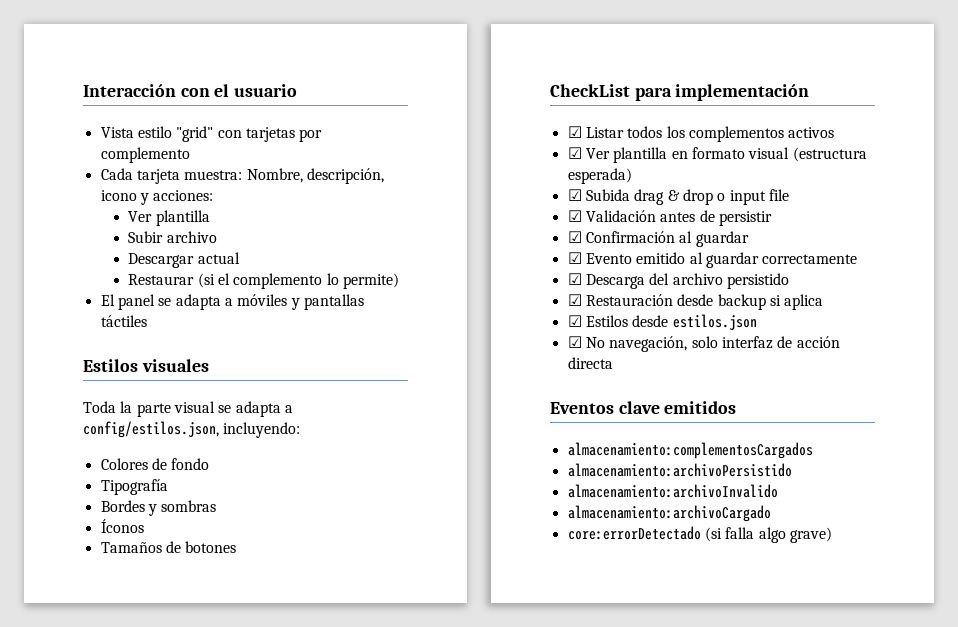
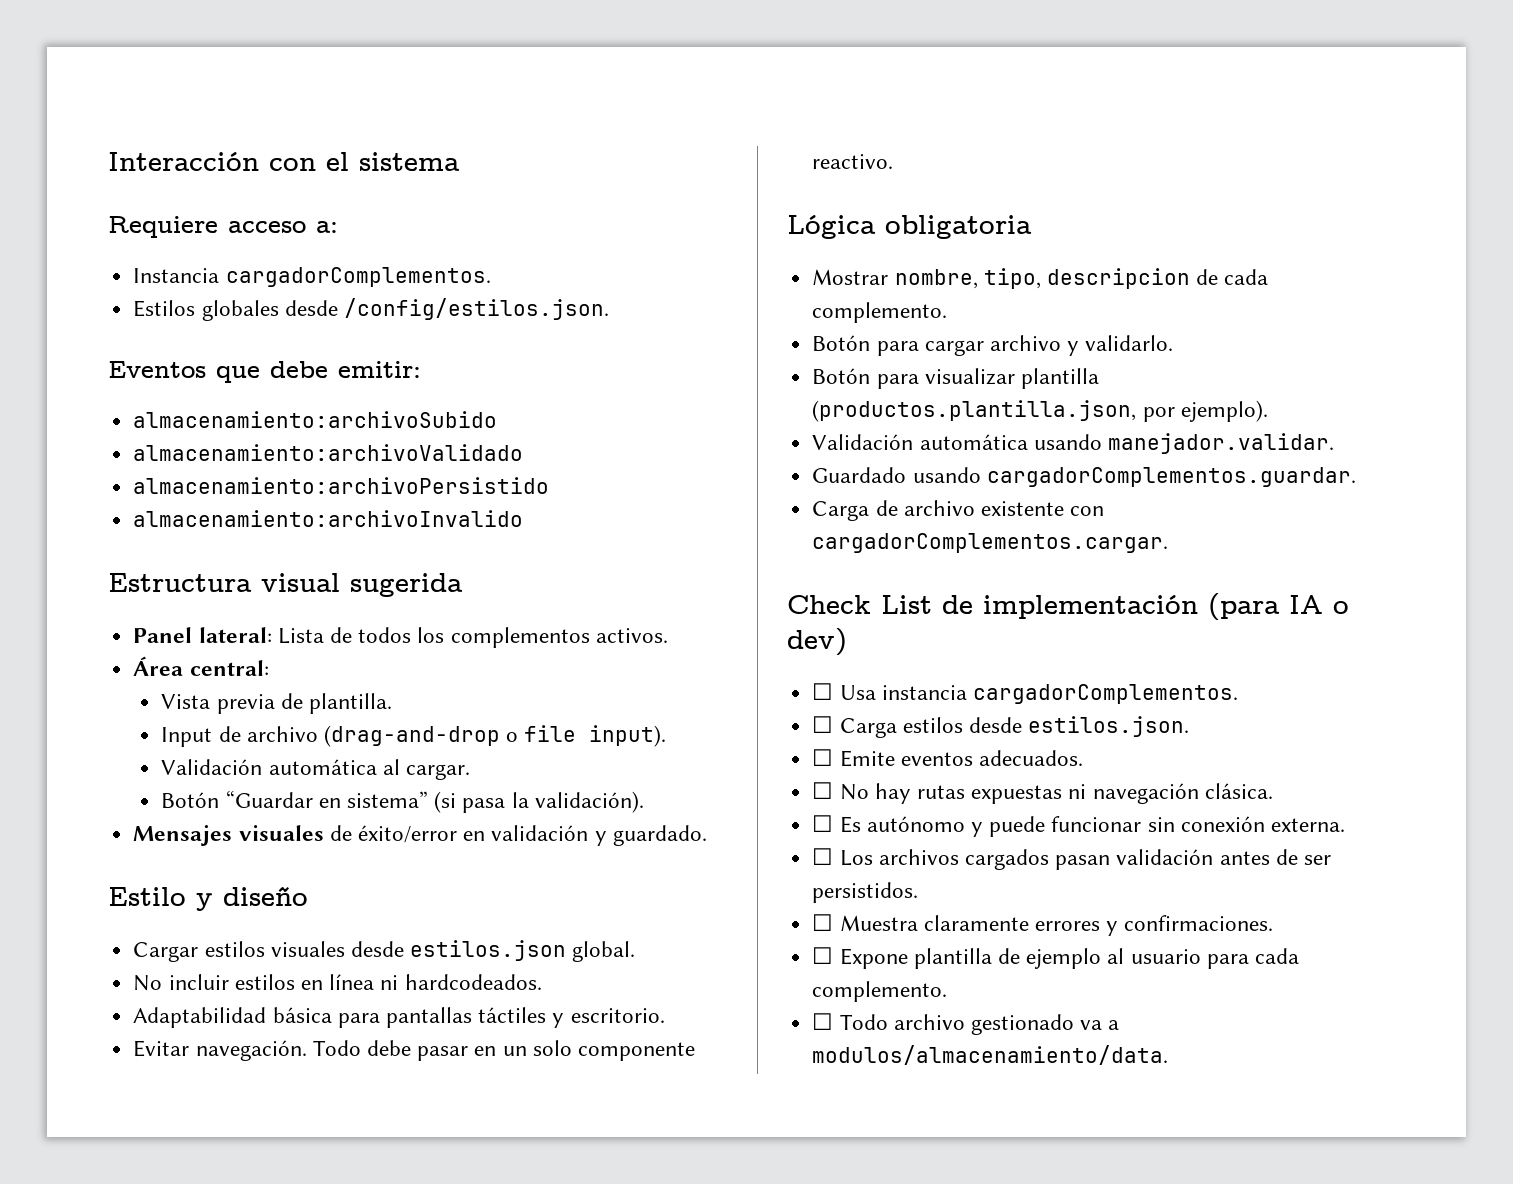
[234,84,298,97] [100,126,323,142] [100,147,190,163] [100,168,384,184] [100,190,214,205] [128,210,210,226] [128,231,217,243] [128,252,240,268] [128,273,400,289] [100,294,364,310] [100,315,147,327] [83,359,209,372] [83,401,293,417] [83,421,301,438] [100,458,210,470] [100,479,168,495] [100,500,217,516] [100,519,144,533] [100,541,237,553] [550,84,810,101] [567,126,835,142] [567,147,867,163] [567,168,632,184] [567,189,789,205] [567,210,772,226] [567,231,749,247] [567,252,858,268] [567,273,789,289] [567,294,824,310] [567,314,757,330] [567,336,840,352] [567,357,613,369] [550,401,737,414] [567,442,813,459] [567,463,792,477] [567,484,778,498] [567,505,771,522] [567,526,832,543] usuario // Vista estilo "grid" con tarjetas por complemento // Cada tarjeta muestra: Nombre, descripción, icono y acciones: // Ver plantilla // Subir archivo // Descargar actual // Restaurar (si el complemento lo permite) // El panel se adapta a móviles y pantallas táctiles // Estilos visuales // Toda la parte visual se adapta a config/estilos.json, incluyendo: // Colores de fondo // Tipografía // Bordes y sombras // Íconos // Tamaños de botones // CheckList para implementación // ☑ Listar todos los complementos activos // ☑ Ver plantilla en formato visual (estructura esperada) // ☑ Subida drag & drop o input file // ☑ Validación antes de persistir // ☑ Confirmación al guardar // ☑ Evento emitido al guardar correctamente // ☑ Descarga del archivo persistido // ☑ Restauración desde backup si aplica // ☑ Estilos desde estilos.json // ☑ No navegación, solo interfaz de acción directa // Eventos clave emitidos // almacenamiento:complementosCargados // almacenamiento:archivoPersistido // almacenamiento:archivoInvalido // almacenamiento:archivoCargado // core:errorDetectado (si falla algo grave) -> [359,152,460,171] [108,216,338,238] [133,267,491,287] [133,298,609,321] [108,361,421,383] [133,411,498,428] [133,444,524,461] [133,477,550,494] [133,510,524,527] [108,573,463,597] [133,627,668,648] [133,656,269,676] [161,693,392,714] [161,725,667,747] [161,759,470,780] [161,790,644,813] [133,825,707,846] [108,886,308,911] [133,940,636,962] [133,974,542,991] [133,1007,665,1028] [133,1040,695,1061] [812,154,894,169] [787,215,1032,239] [812,268,1269,289] [812,302,948,323] [812,335,1174,356] [812,368,1099,389] [812,400,1268,422] [812,433,1334,454] [812,467,1356,487] [812,500,1105,521] [812,533,1169,553] [787,593,1349,620] [787,628,847,656] [812,683,1238,704] [812,716,1190,738] [812,749,1083,767] [812,782,1273,804] [812,815,1345,837] [812,848,1331,870] [812,882,919,903] [812,914,1274,936] [812,947,1299,969] [812,981,948,1002] [812,1013,1120,1035] [812,1045,1169,1065] sistema // Requiere acceso a: // Instancia cargadorComplementos. // Estilos globales desde /config/estilos.json. // Eventos que debe emitir: // almacenamiento:archivoSubido // almacenamiento:archivoValidado // almacenamiento:archivoPersistido // almacenamiento:archivoInvalido // Estructura visual sugerida // Panel lateral: Lista de todos los complementos activos. // Área central: // Vista previa de plantilla. // Input de archivo (drag-and-drop o file input). // Validación automática al cargar. // Botón “Guardar en sistema” (si pasa la validación). // Mensajes visuales de éxito/error en validación y guardado. // Estilo y diseño // Cargar estilos visuales desde estilos.json global. // No incluir estilos en línea ni hardcodeados. // Adaptabilidad básica para pantallas táctiles y escritorio. // Evitar navegación. Todo debe pasar en un solo componente reactivo. // Lógica obligatoria // Mostrar nombre, tipo, descripcion de cada complemento. // Botón para cargar archivo y validarlo. // Botón para visualizar plantilla (productos.plantilla.json, por ejemplo). // Validación automática usando manejador.validar. // Guardado usando cargadorComplementos.guardar. // Carga de archivo existente con cargadorComplementos.cargar. // Check List de implementación (para IA o dev) // ☐ Usa instancia cargadorComplementos. // ☐ Carga estilos desde estilos.json. // ☐ Emite eventos adecuados. // ☐ No hay rutas expuestas ni navegación clásica. // ☐ Es autónomo y puede funcionar sin conexión externa. // ☐ Los archivos cargados pasan validación antes de ser persistidos. // ☐ Muestra claramente errores y confirmaciones. // ☐ Expone plantilla de ejemplo al usuario para cada complemento. // ☐ Todo archivo gestionado va a modulos/almacenamiento/data.

